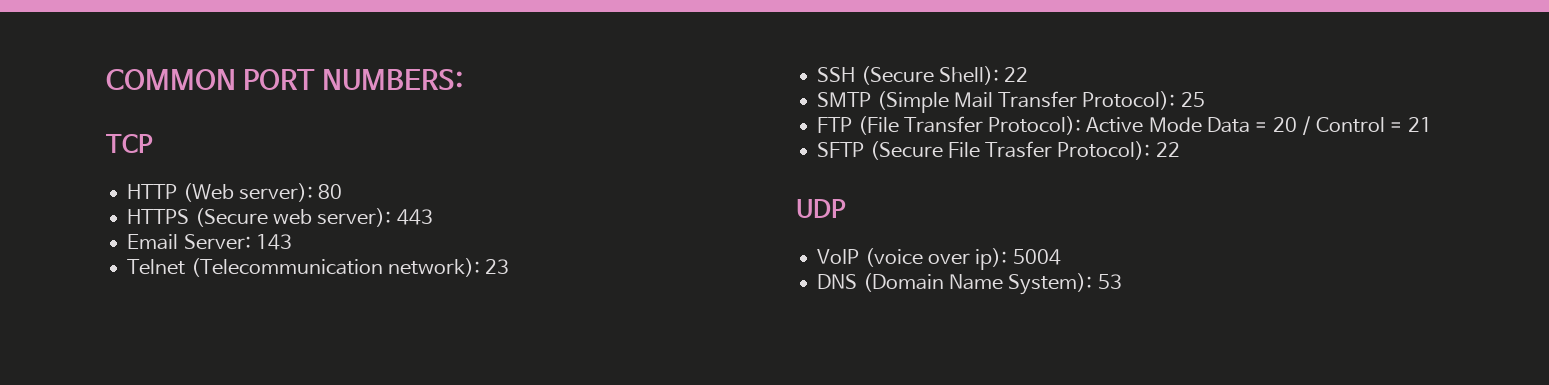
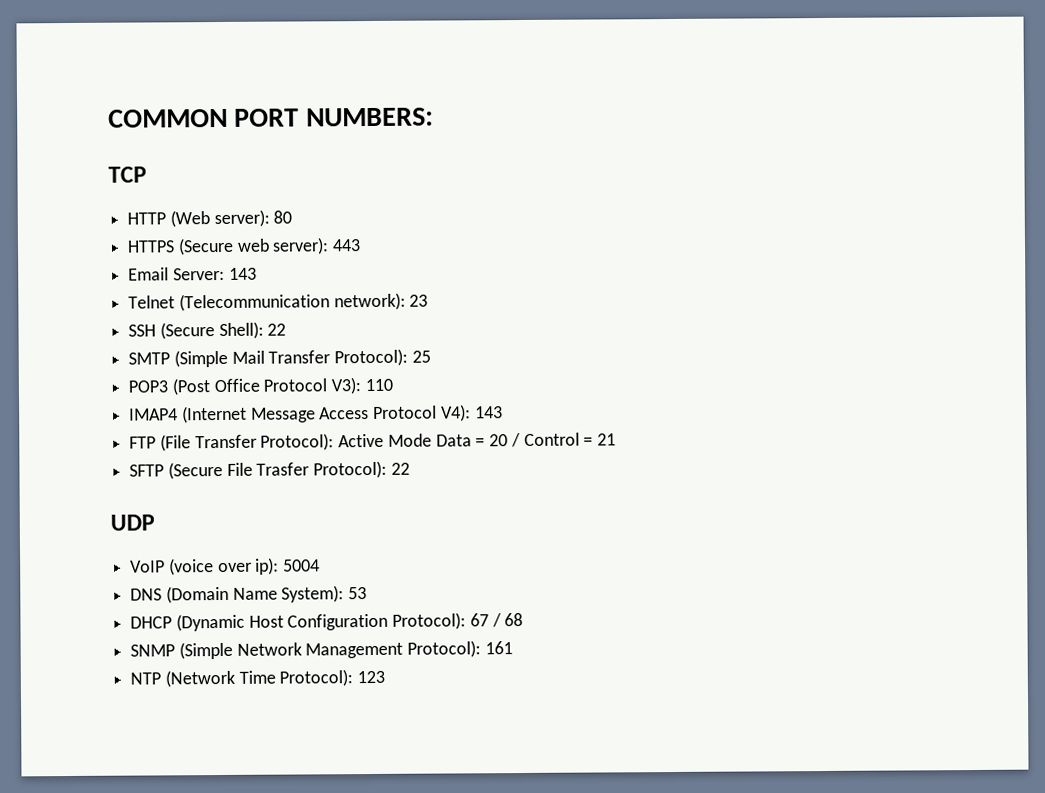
(1205, 99) none -> [128,377,393,396] [129,404,503,424] // POP3 (Post Office Protocol V3): 110 // IMAP4 (Internet Message Access Protocol V4): 143
(1122, 281) none -> [130,612,524,632] [130,640,513,660] [130,669,386,688] // DHCP (Dynamic Host Configuration Protocol): 67 / 68 // SNMP (Simple Network Management Protocol): 161 // NTP (Network Time Protocol): 123

